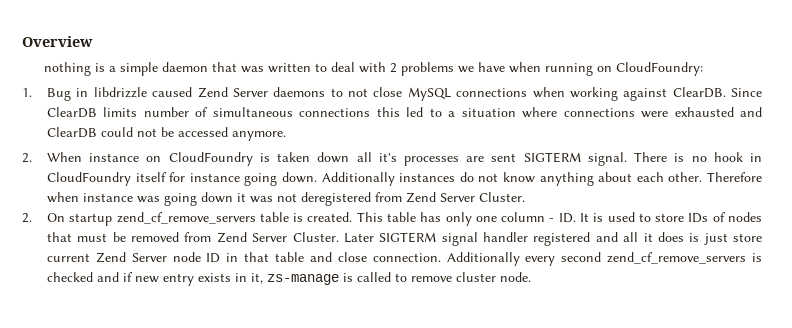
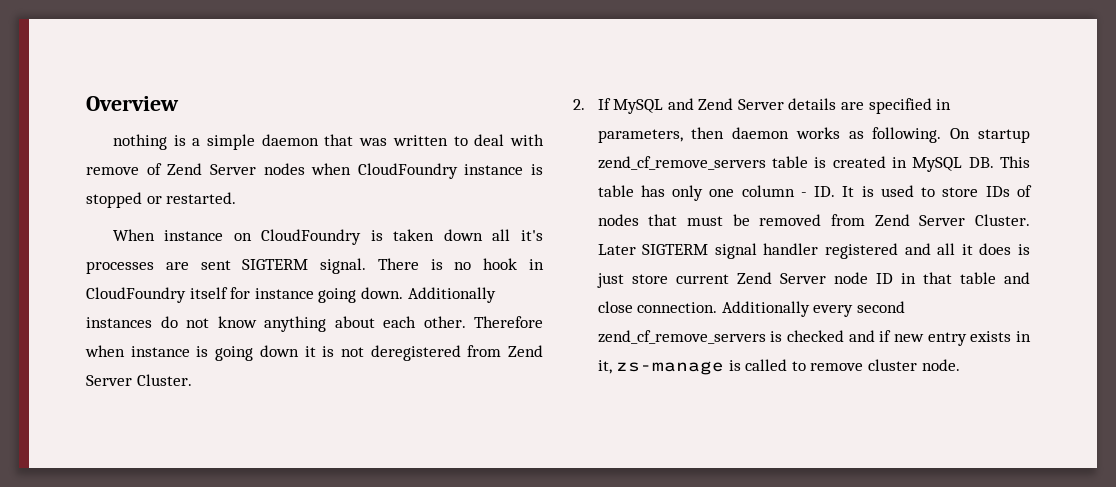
[389,62,703,76] [22,87,762,101] [47,107,762,118] [47,127,287,141] [22,153,32,163] 2 problems we have when running on CloudFoundry: // 1. Bug in libdrizzle caused Zend Server daemons to not close MySQL connections when working against ClearDB. Since ClearDB limits number of simultaneous connections this led to a situation where connections were exhausted and ClearDB could not be accessed anymore. // 2. -> [86,163,543,179] [86,192,237,208] remove of Zend Server nodes when CloudFoundry instance is stopped or restarted. //
[137,196,161,203] was -> [196,346,209,357] is
[250,196,274,203] was -> [322,346,335,357] is
(32, 218) none -> [597,98,952,114] [597,127,942,143] If MySQL and Zend Server details are specified in parameters, then daemon works as following.
[307,212,353,222] created. -> [832,156,994,172] created in MySQL DB.

